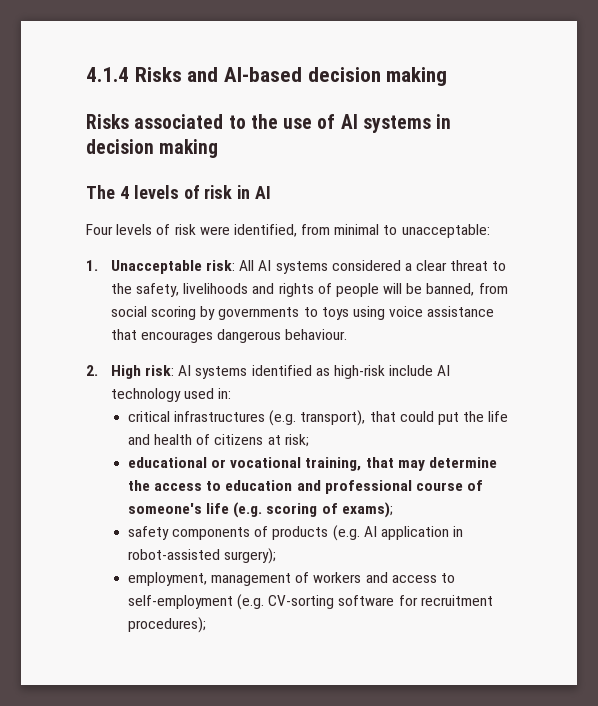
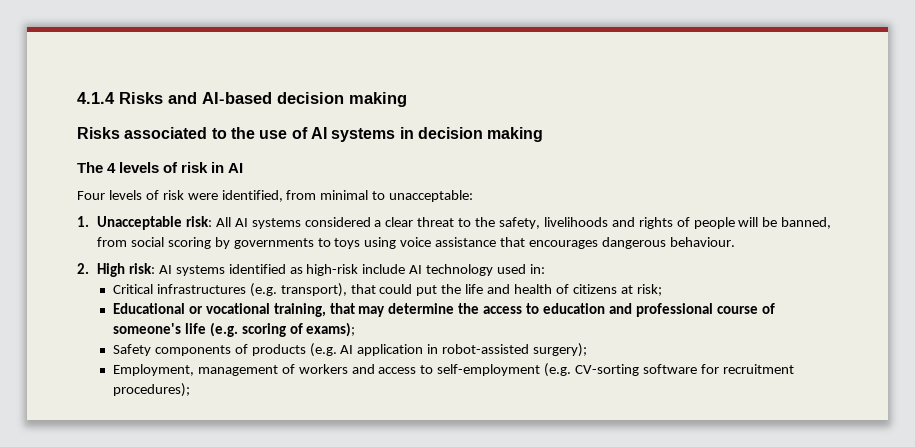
[127,411,170,422] critical -> [112,284,153,294] Critical
[127,457,207,468] educational -> [112,303,185,314] Educational
[127,526,169,540] safety -> [112,344,151,356] Safety
[127,572,207,586] employment, -> [112,364,194,376] Employment,

